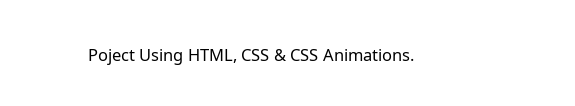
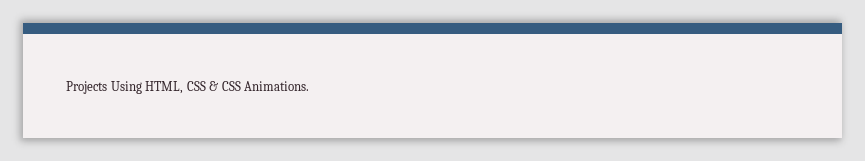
[88,49,135,65] Poject -> [66,81,107,94] Projects

